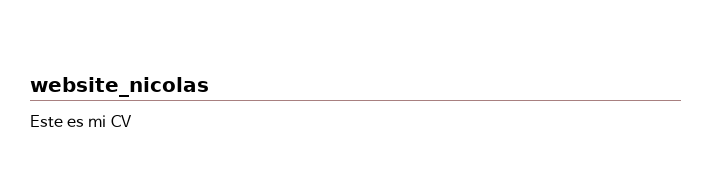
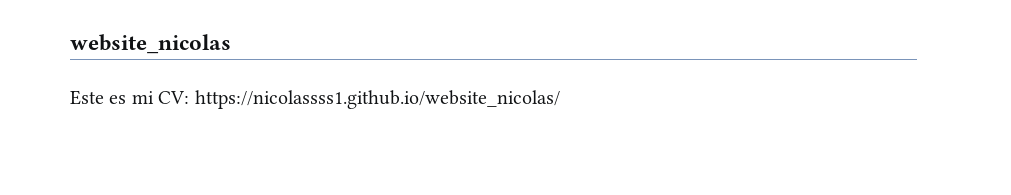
[110,115,132,127] CV -> [158,90,560,109] CV: https://nicolassss1.github.io/website_nicolas/

